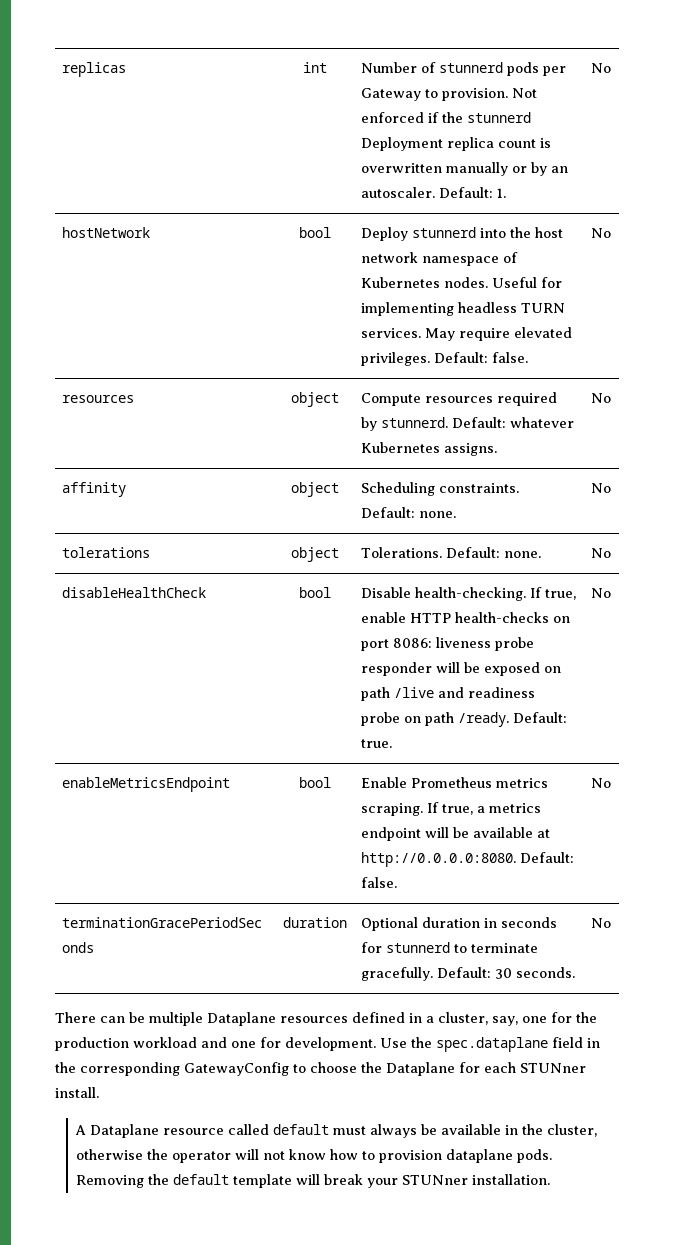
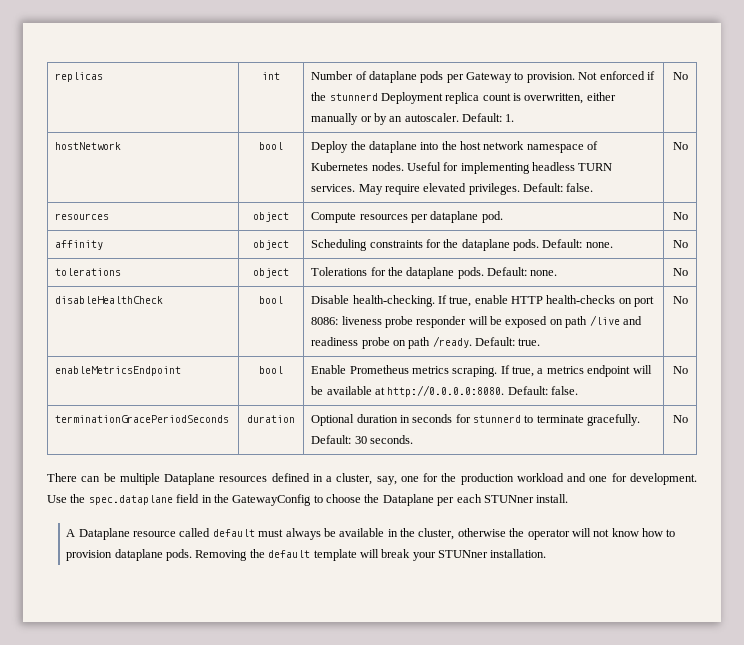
[439,62,504,73] stunnerd -> [368,71,417,83] dataplane
[361,163,443,173] overwritten -> [524,92,616,104] overwritten, either
[412,227,477,238] stunnerd -> [350,141,417,153] the dataplane
[497,392,558,406] [361,417,575,431] [361,442,498,456] required by stunnerd. Default: whatever Kubernetes assigns. -> [410,211,503,223] per dataplane pod.
[439,483,520,493] constraints. -> [369,239,540,251] constraints for the dataplane pods.
[361,547,443,558] Tolerations. -> [311,267,484,279] Tolerations for the dataplane pods.
[80,1062,180,1076] corresponding -> (229, 498) none
[459,1062,480,1073] for -> [437,497,455,506] per

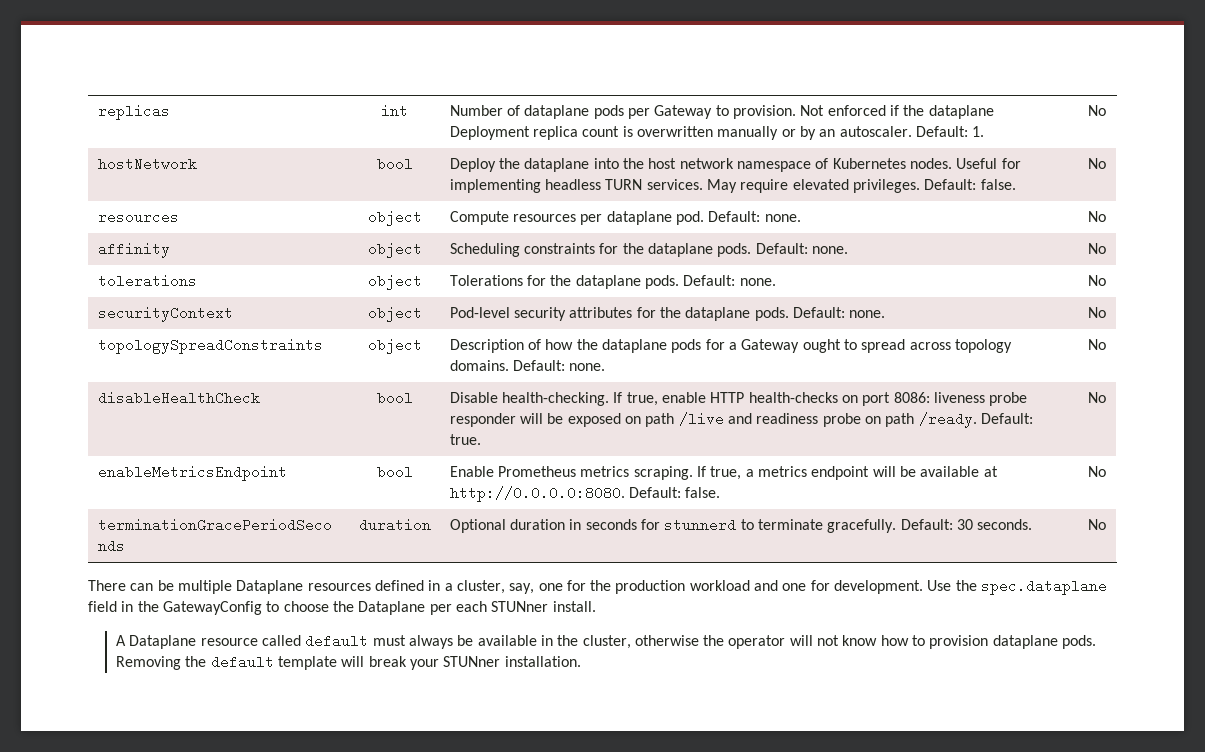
[329,93,378,101] stunnerd -> [928,105,994,119] dataplane
[524,92,616,104] overwritten, either -> [637,126,714,137] overwritten
(503, 217) none -> [708,211,801,222] Default: none.
(688, 272) none -> [97,306,233,322] [367,306,422,322] [449,307,886,321] [1088,307,1106,318] [97,338,323,354] [367,338,422,354] [449,339,1012,353] [449,360,606,371] [1088,339,1106,350] // securityContext | object | Pod-level security attributes for the dataplane pods. Default: none. | No // topologySpreadConstraints | object | Description of how the dataplane pods for a Gateway ought to spread across topology domains. Default: none. | No

